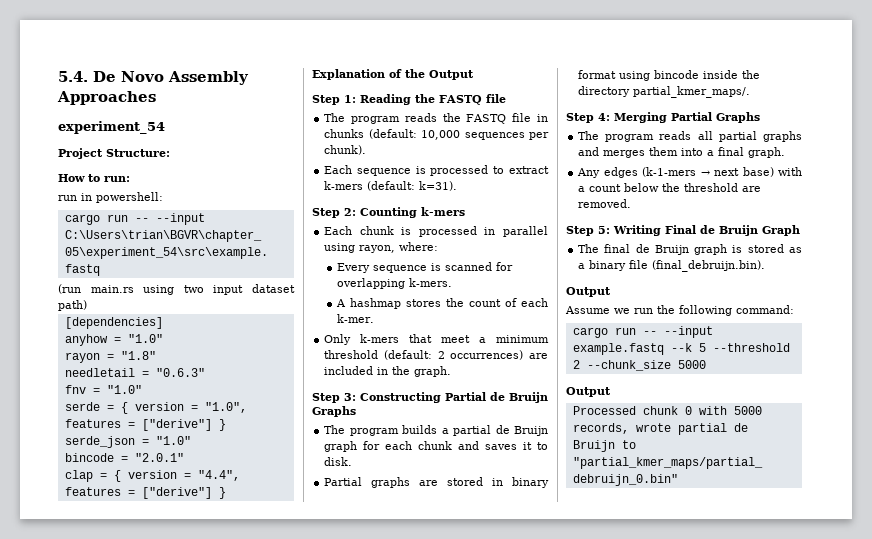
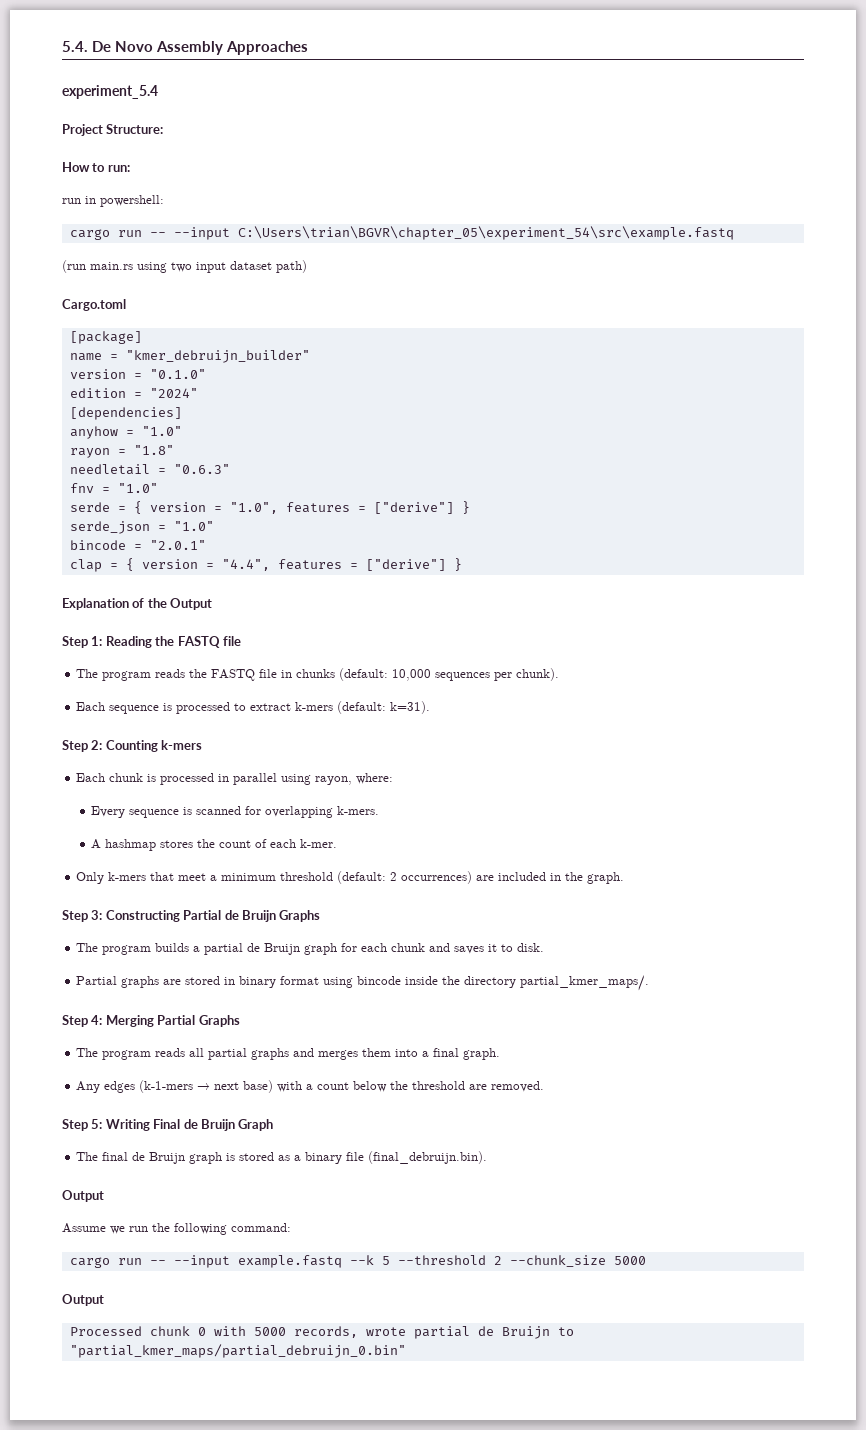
[58,121,165,134] experiment_54 -> [62,85,158,99] experiment_5.4
(87, 305) none -> [62,299,126,311] [69,331,142,344] [69,350,310,363] [69,369,206,379] [69,388,198,398] // Cargo.toml // [package] // name = "kmer_debruijn_builder" // version = "0.1.0" // edition = "2024"

